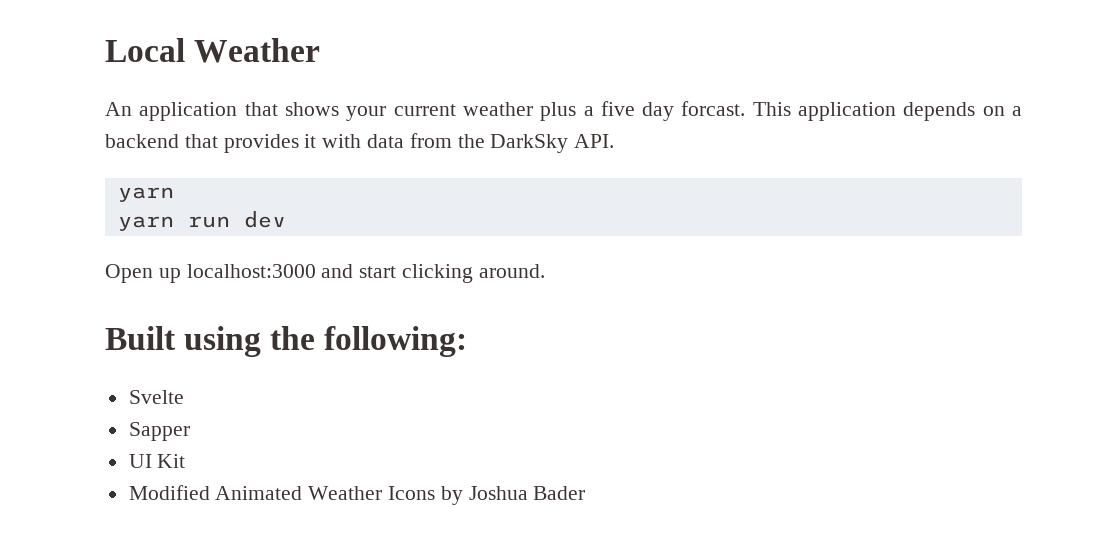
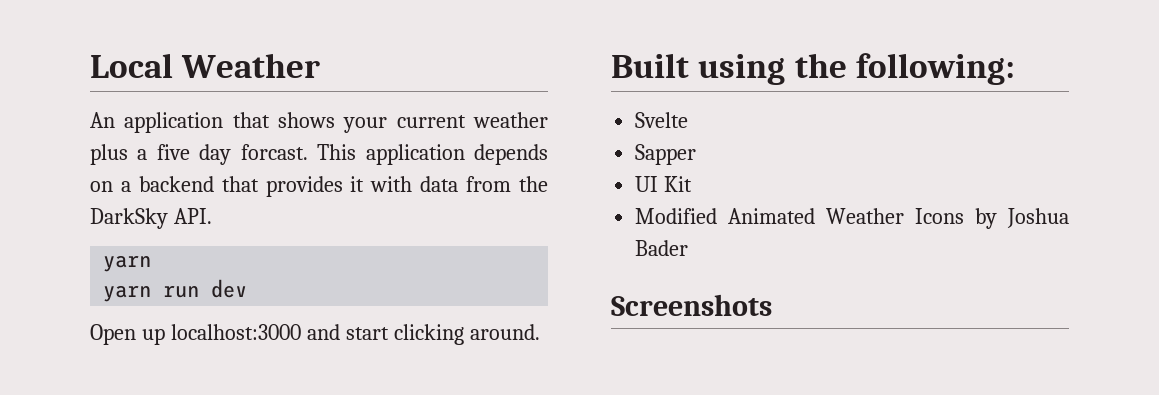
(586, 493) none -> [611,294,772,316] // Screenshots

